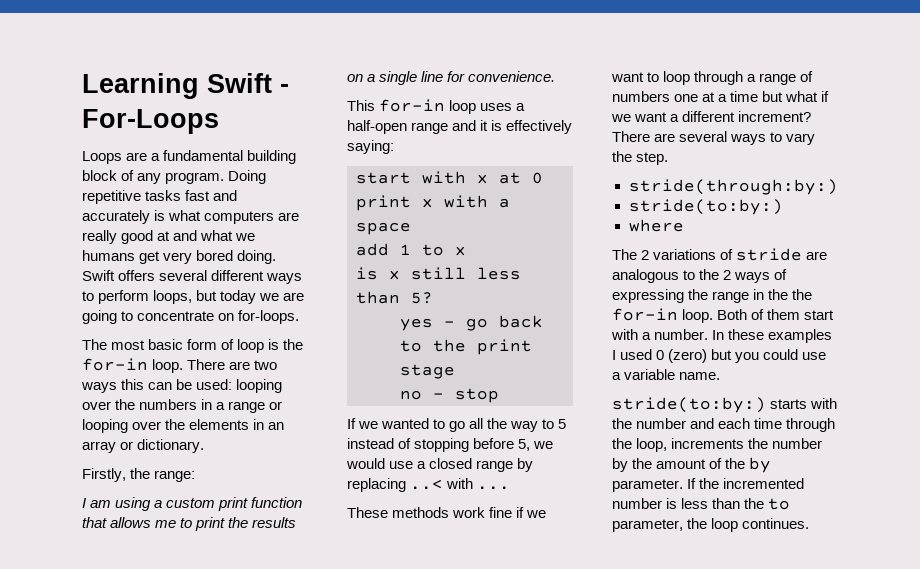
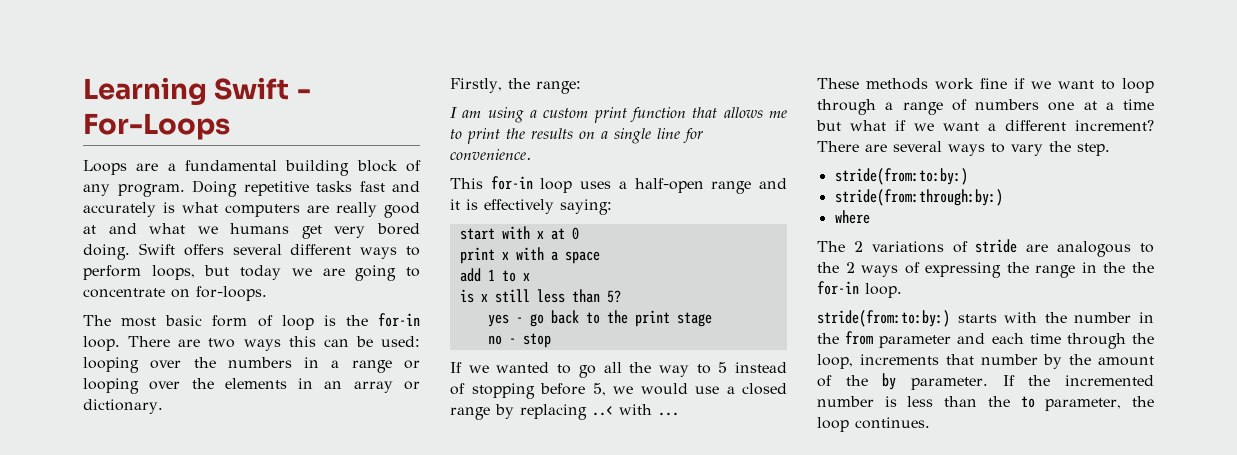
[628,179,838,195] [628,199,783,215] stride(through:by:) // stride(to:by:) -> [834,168,968,185] [834,189,1003,206] stride(from:to:by:) // stride(from:through:by:)
[717,309,835,320] [611,329,833,343] [612,349,827,363] [612,369,721,380] [612,397,838,413] [612,418,687,429] Both of them start with a number. In these examples I used 0 (zero) but you could use a variable name. // stride(to:by:) starts with the number -> [817,310,1154,327] [817,331,952,348] // stride(from:to:by:) starts with the number in the from parameter
[748,438,769,449] the -> [945,354,974,365] that

